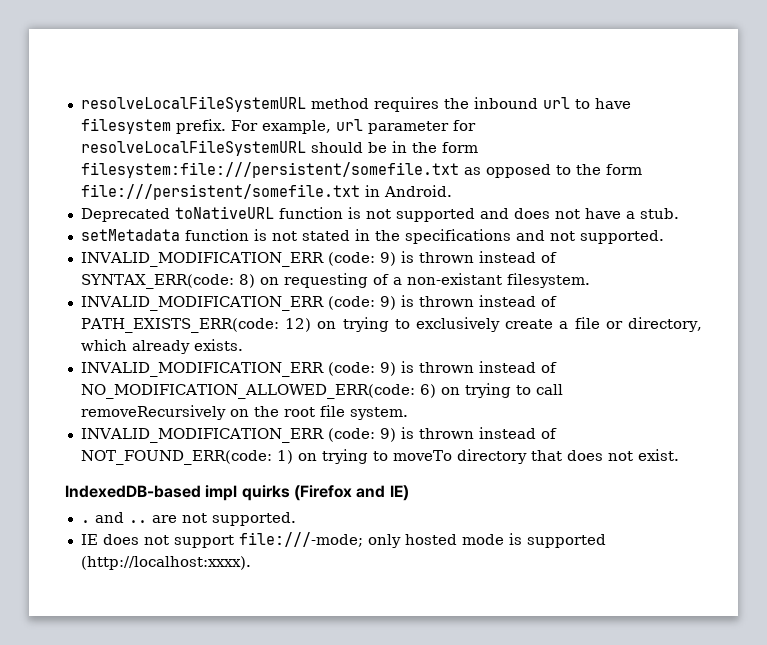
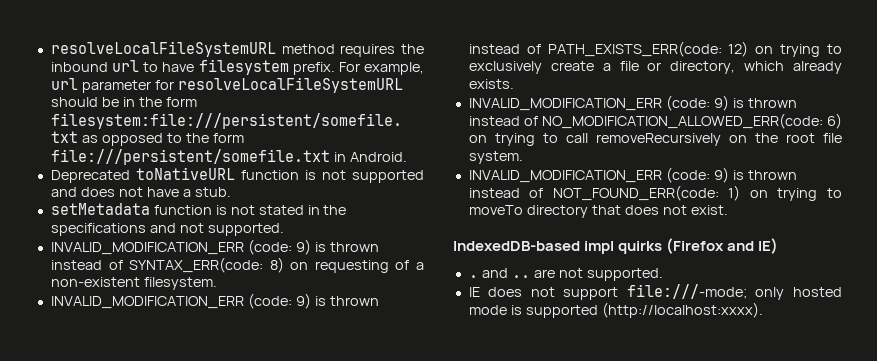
[406,273,502,285] non-existant -> [50,277,140,287] non-existent

